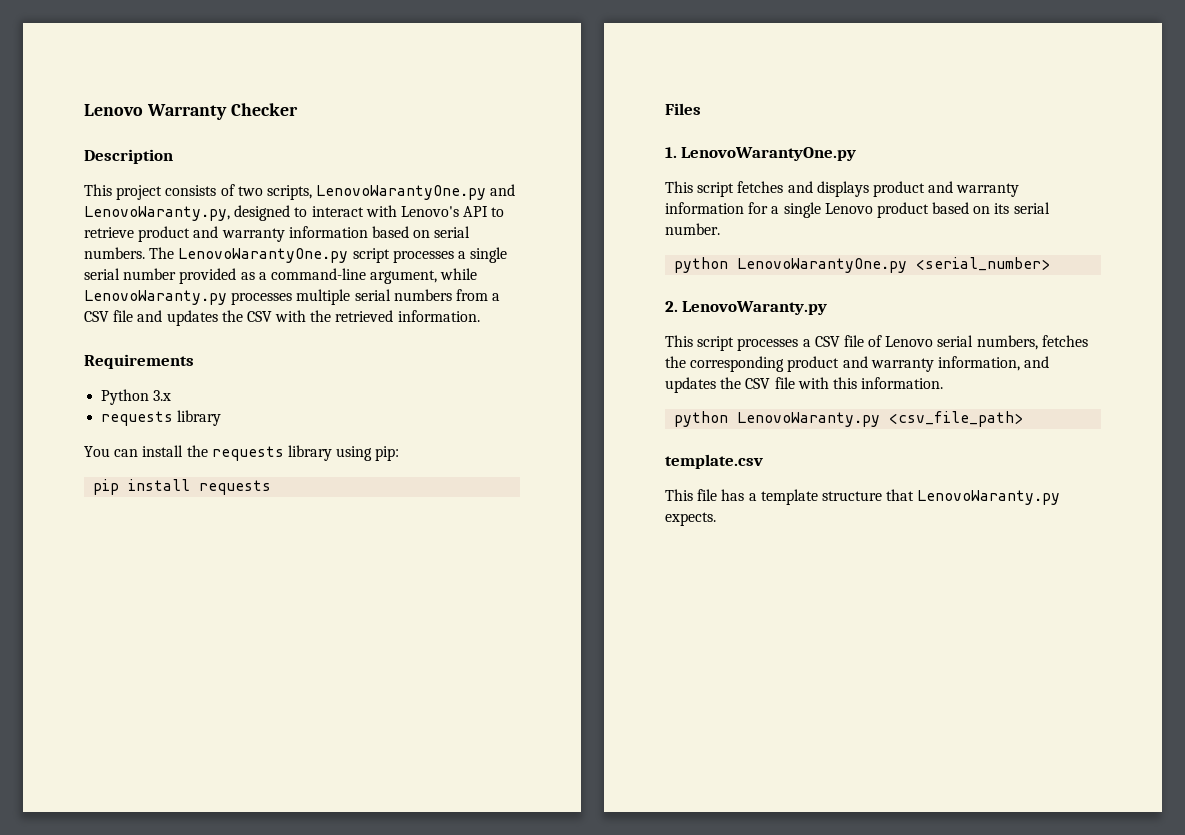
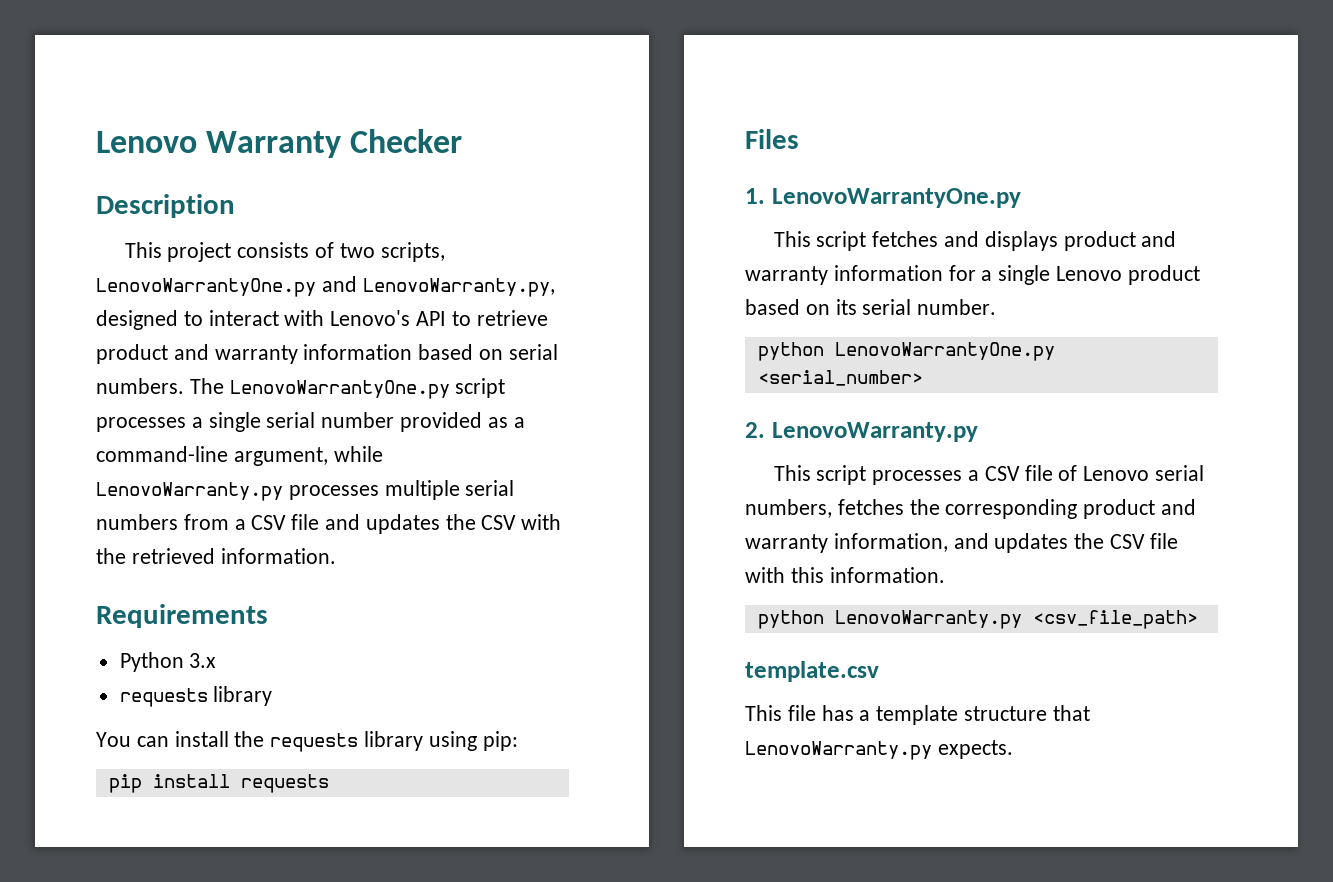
[316,184,516,200] [84,206,230,221] LenovoWarantyOne.py and LenovoWaranty.py, -> [96,276,555,297] LenovoWarrantyOne.py and LenovoWarranty.py,
[178,248,349,263] LenovoWarantyOne.py -> [229,380,450,399] LenovoWarrantyOne.py
[84,290,227,305] LenovoWaranty.py -> [96,482,283,501] LenovoWarranty.py
[681,147,857,161] LenovoWarantyOne.py -> [771,188,1021,208] LenovoWarrantyOne.py
[737,258,908,273] LenovoWarantyOne.py -> [834,342,1055,361] LenovoWarrantyOne.py
[682,301,828,315] LenovoWaranty.py -> [771,422,978,442] LenovoWarranty.py
[737,412,881,427] LenovoWaranty.py -> [834,610,1022,629] LenovoWarranty.py
[917,490,1061,505] LenovoWaranty.py -> [745,741,932,760] LenovoWarranty.py

